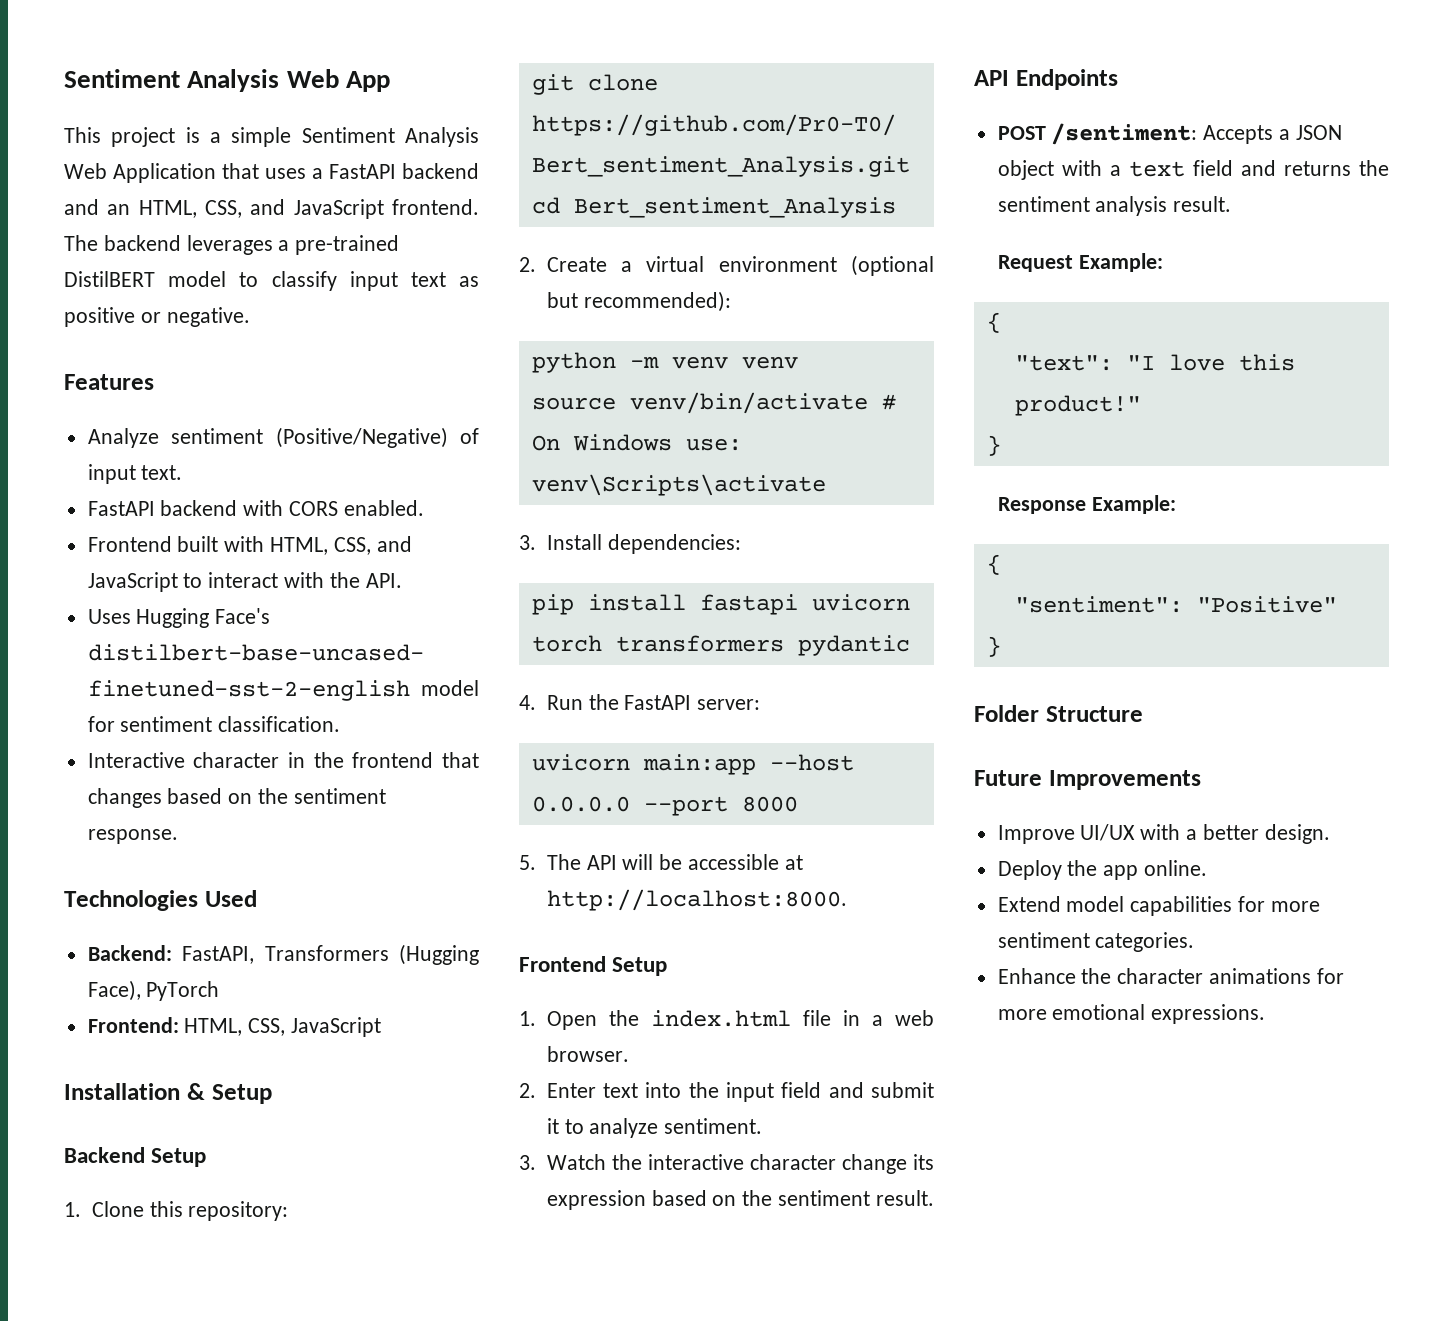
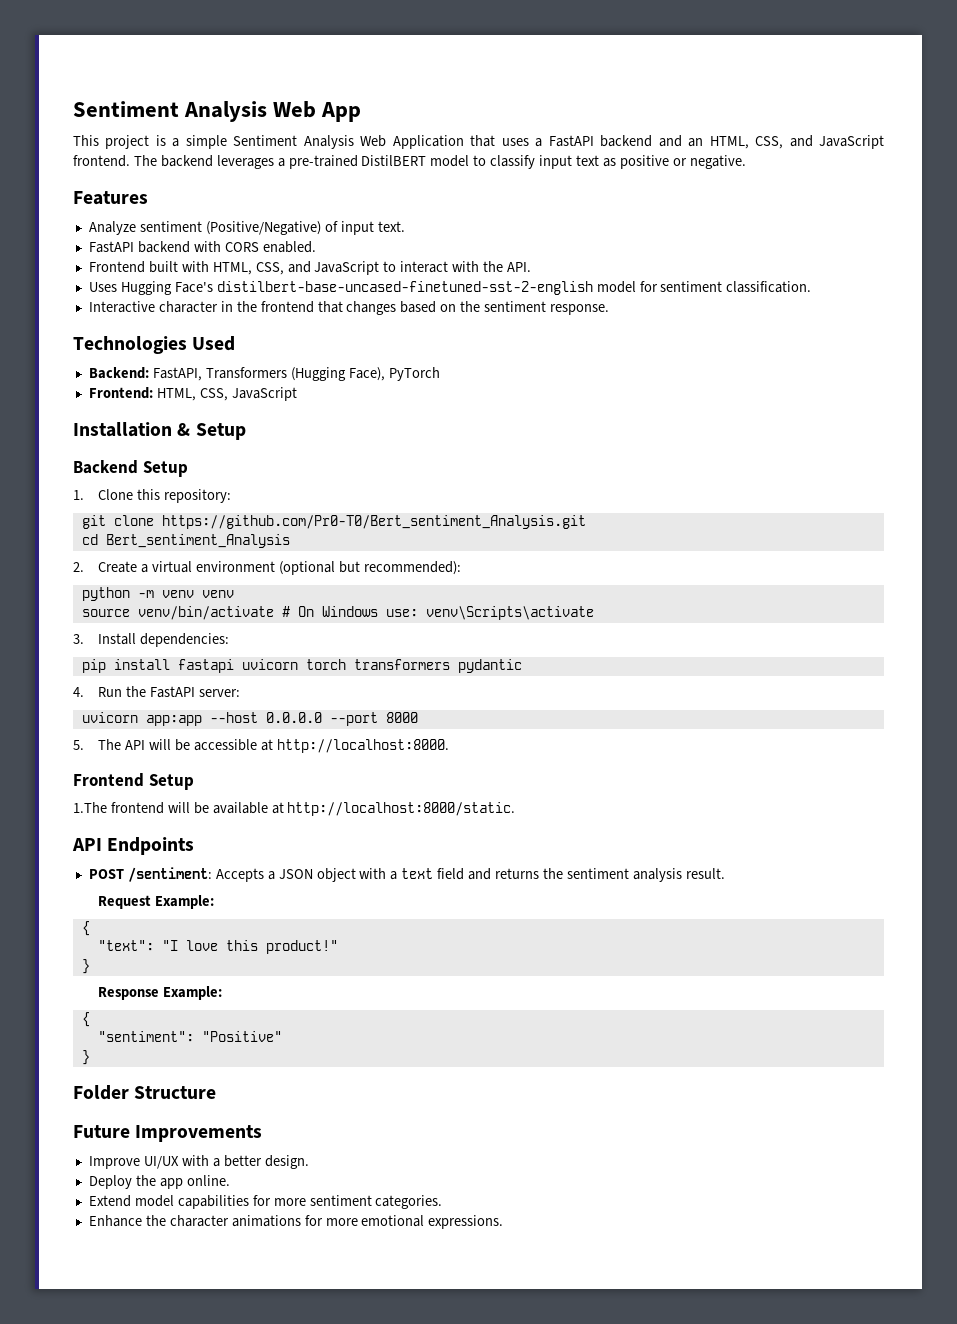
[642,754,756,775] main:app -> [145,715,202,726] app:app
[519,1010,935,1030] [546,1046,629,1062] [519,1082,934,1102] [546,1118,763,1138] [519,1154,934,1174] [546,1190,934,1210] 1. Open the index.html file in a web browser. // 2. Enter text into the input field and submit it to analyze sentiment. // 3. Watch the interactive character change its expression based on the sentiment result. -> [73,802,516,816] 1.The frontend will be available at http://localhost:8000/static.

